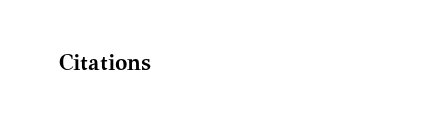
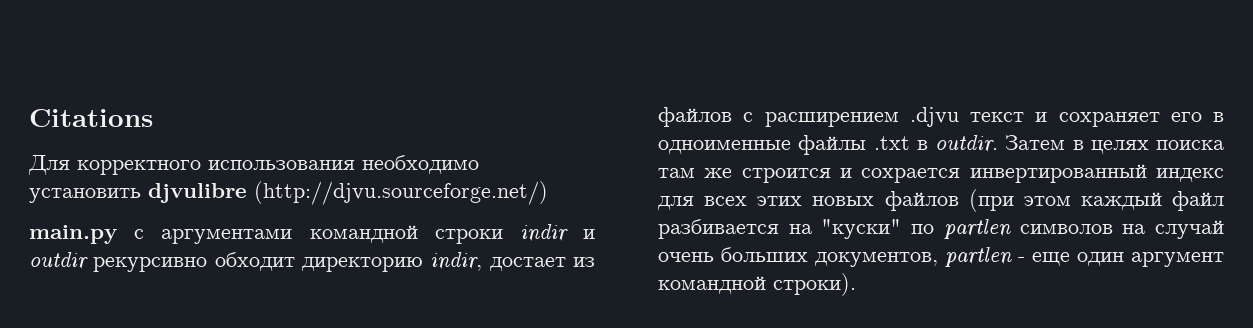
(151, 62) none -> [28,155,479,175] [29,181,548,205] [29,224,595,244] [29,252,595,272] [658,107,1224,127] [658,135,1224,155] [658,164,1224,183] [658,189,1224,212] [658,219,1224,239] [658,247,1224,267] [658,273,856,296] // Для корректного использования необходимо установить djvulibre (http://djvu.sourceforge.net/) // main.py с аргументами командной строки indir и outdir рекурсивно обходит директорию indir, достает из файлов с расширением .djvu текст и сохраняет его в одноименные файлы .txt в outdir. Затем в целях поиска там же строится и сохрается инвертированный индекс для всех этих новых файлов (при этом каждый файл разбивается на "куски" по partlen символов на случай очень больших документов, partlen - еще один аргумент командной строки).

